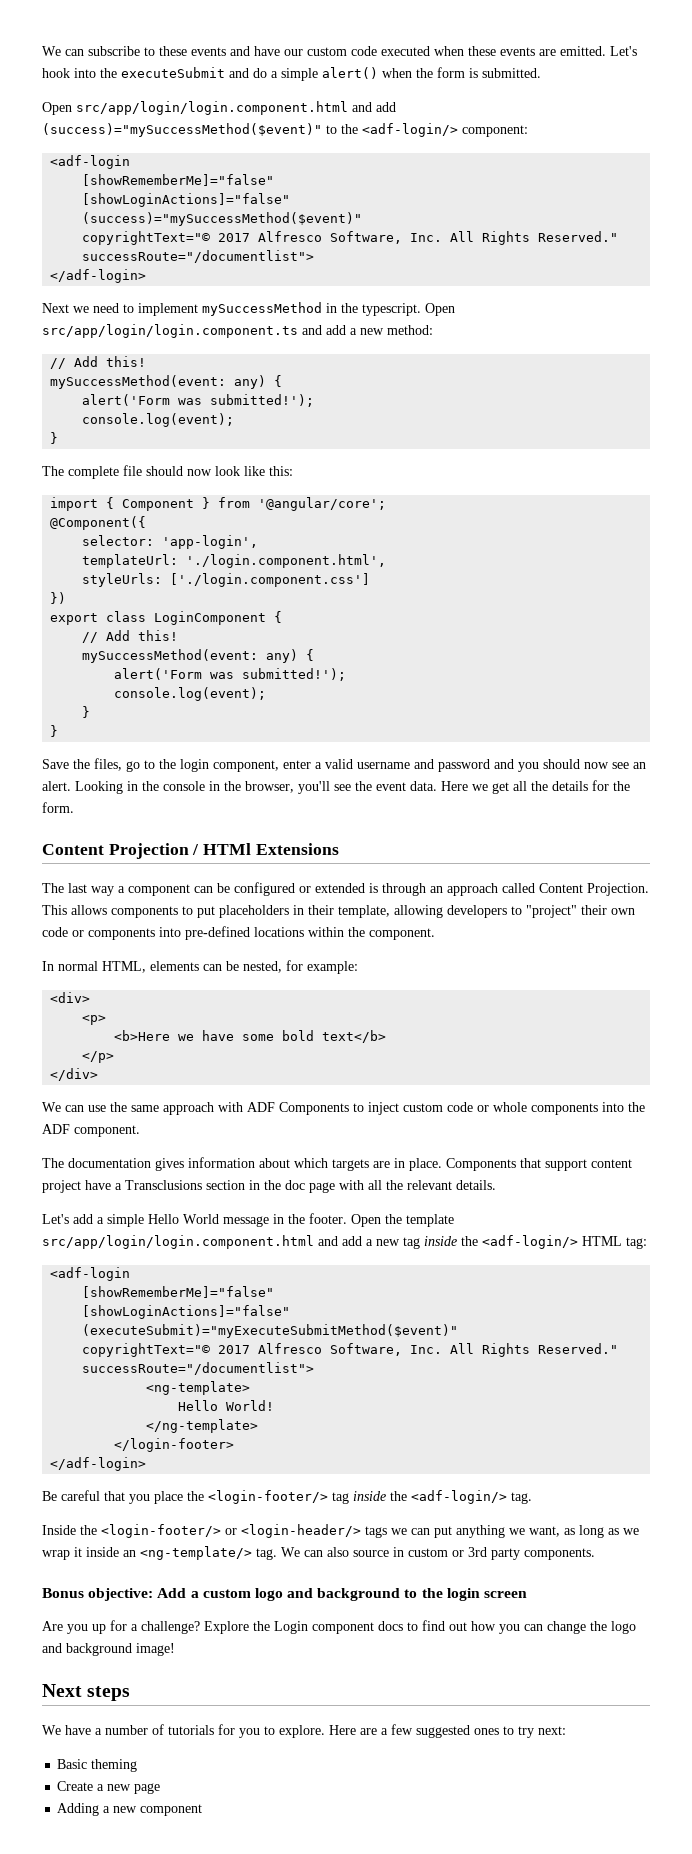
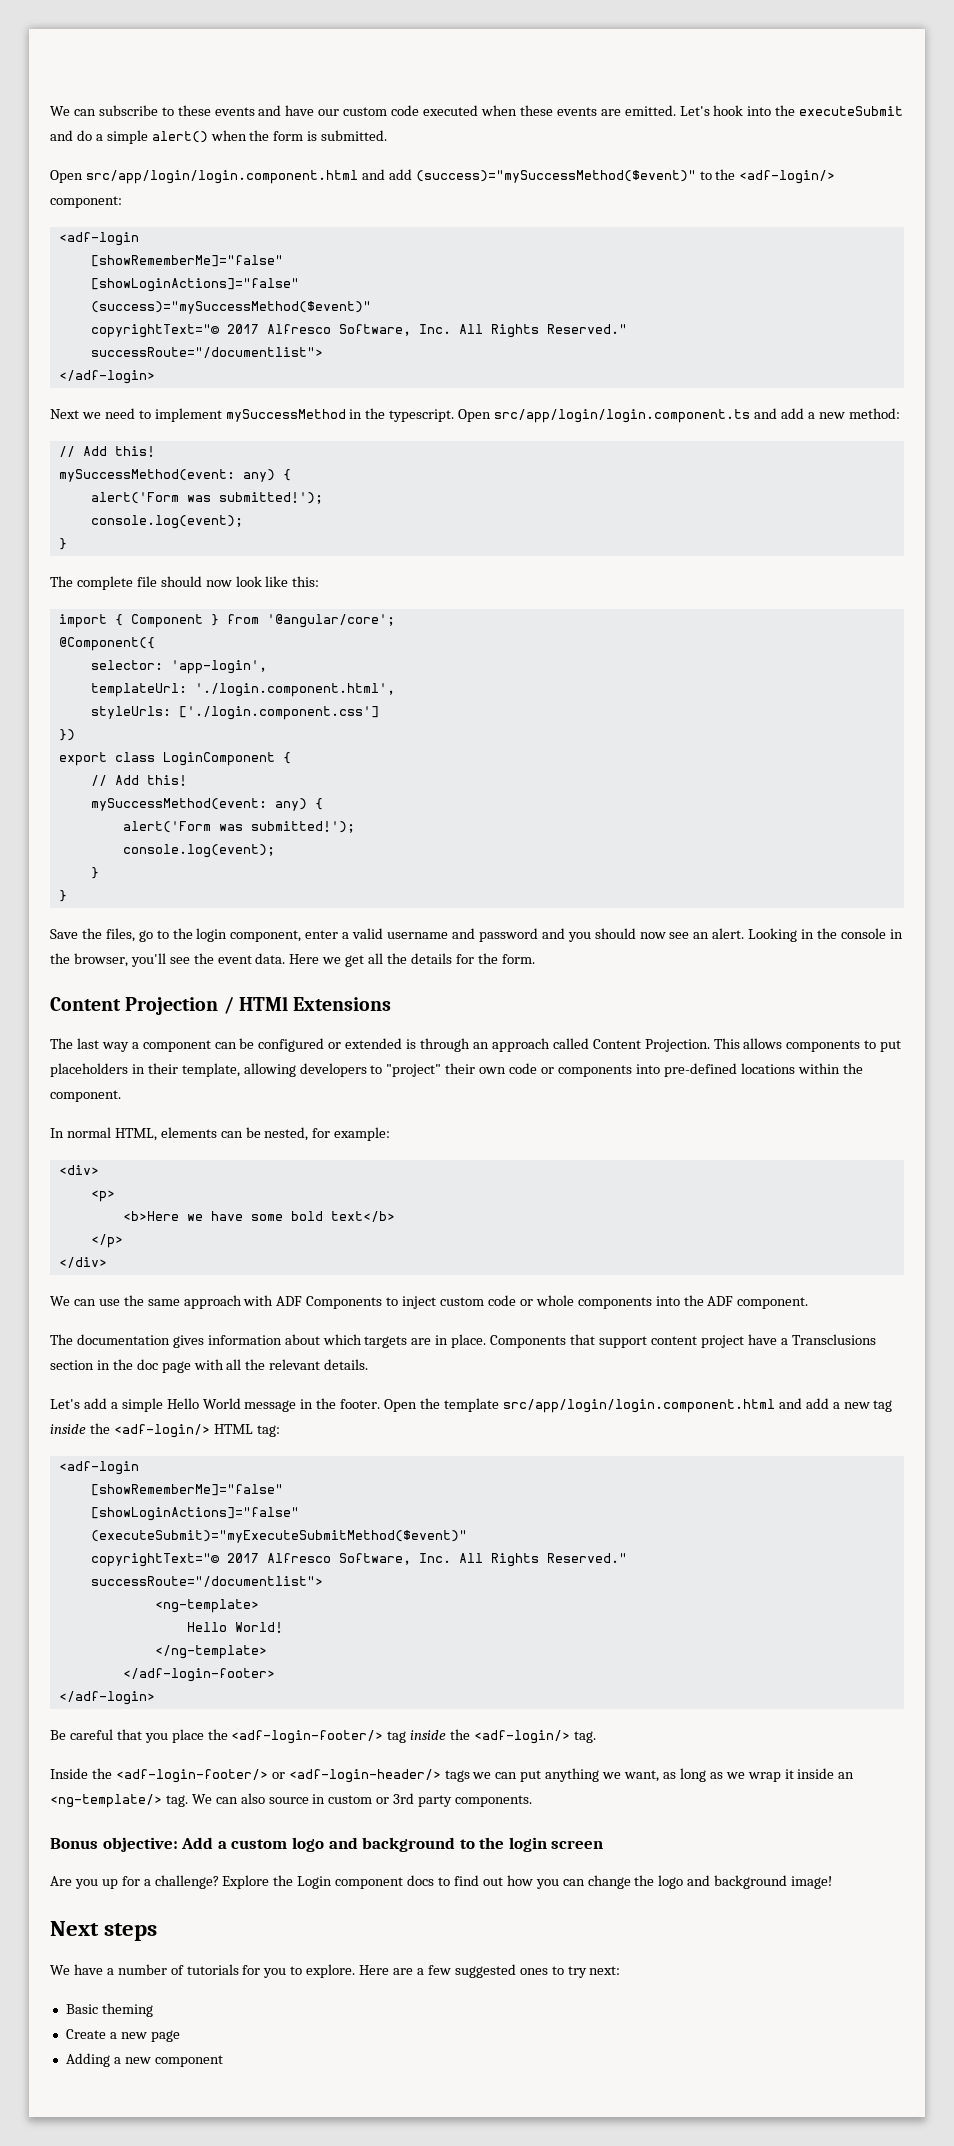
[114,1438,235,1452] </login-footer> -> [122,1668,275,1682] </adf-login-footer>
[208,1490,328,1504] <login-footer/> -> [231,1730,384,1744] <adf-login-footer/>
[101,1524,361,1538] <login-footer/> or <login-header/> -> [115,1769,441,1783] <adf-login-footer/> or <adf-login-header/>

